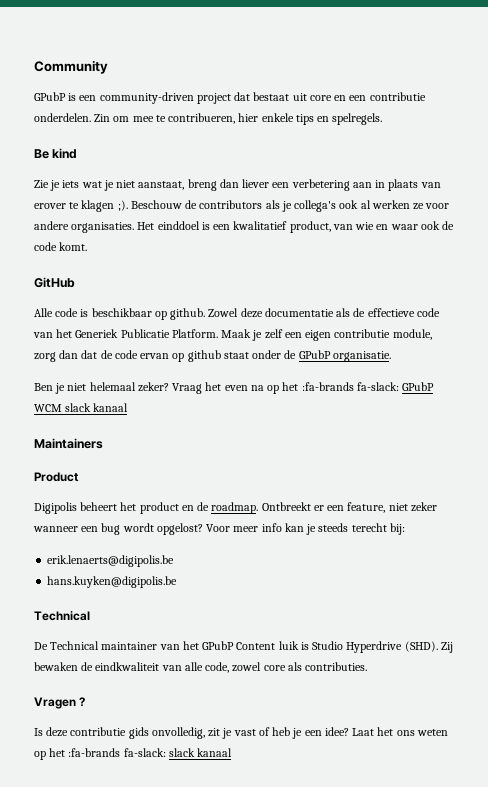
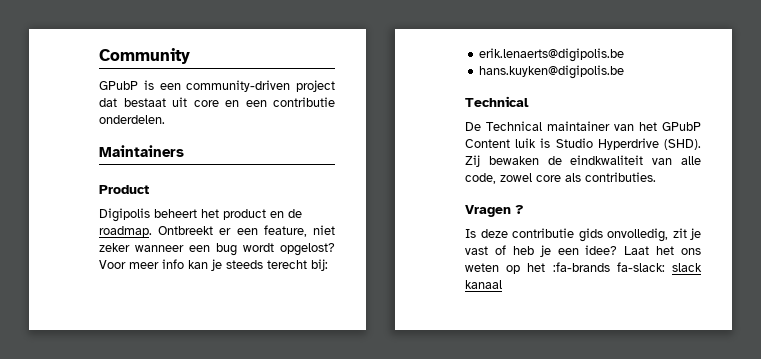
[94,113,383,125] [34,148,78,159] [34,179,441,191] [34,200,450,212] [34,221,455,233] [34,242,88,251] [34,277,75,288] [34,308,440,320] [33,329,432,341] [34,350,391,362] [34,382,435,394] [34,403,129,412] Zin om mee te contribueren, hier enkele tips en spelregels. // Be kind // Zie je iets wat je niet aanstaat, breng dan liever een verbetering aan in plaats van erover te klagen ;). Beschouw de contributors als je collega's ook al werken ze voor andere organisaties. Het einddoel is een kwalitatief product, van wie en waar ook de code komt. // GitHub // Alle code is beschikbaar op github. Zowel deze documentatie als de effectieve code van het Generiek Publicatie Platform. Maak je zelf een eigen contributie module, zorg dan dat de code ervan op github staat onder de GPubP organisatie. // Ben je niet helemaal zeker? Vraag het even na op het :fa-brands fa-slack: GPubP WCM slack kanaal -> (165, 119) none

